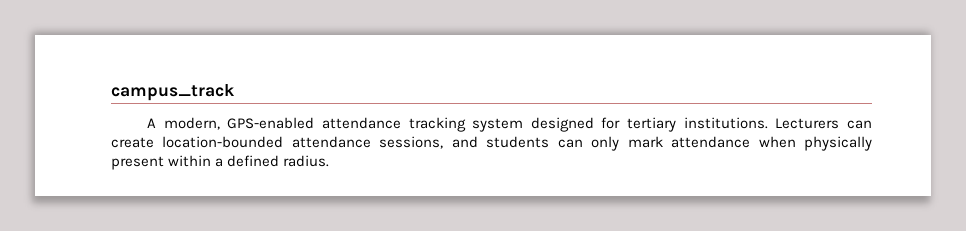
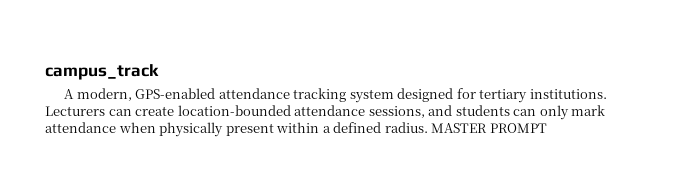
(330, 161) none -> [431,123,547,133] MASTER PROMPT

